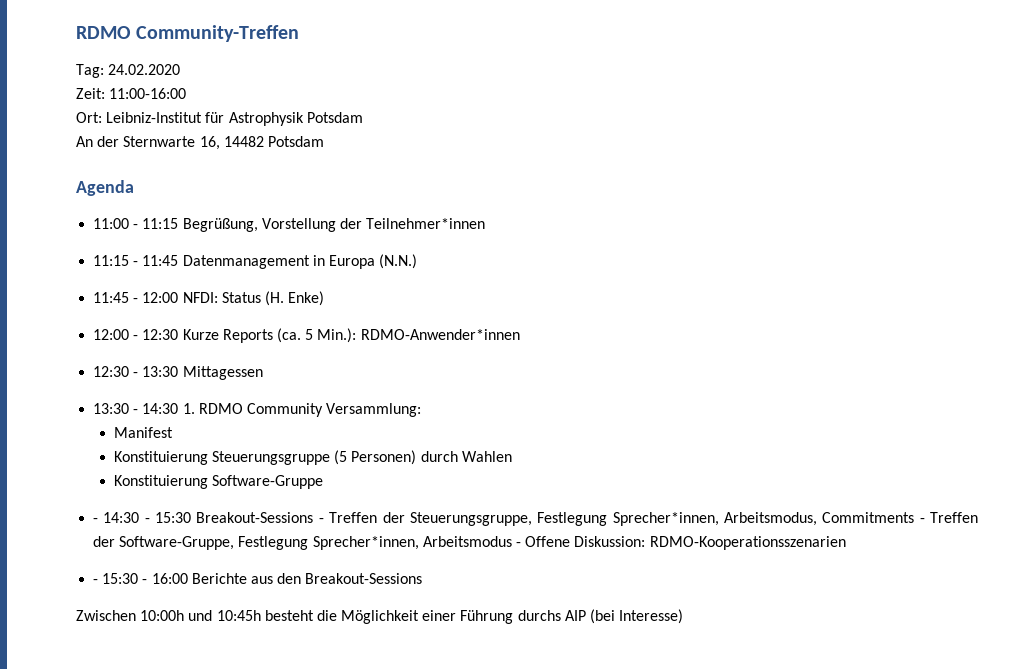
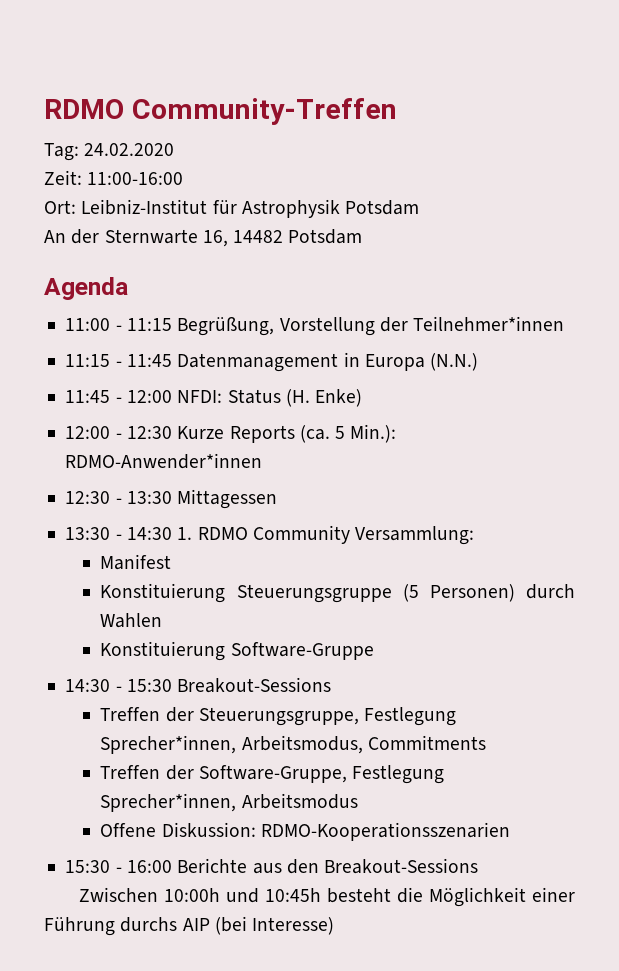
[93,518,99,523] - -> (374, 651) none
[318,518,324,523] - -> (332, 685) //
[919,518,925,523] - -> (486, 742) //
[515,542,521,547] - -> (358, 801) //
[93,579,99,584] - -> (510, 831) none

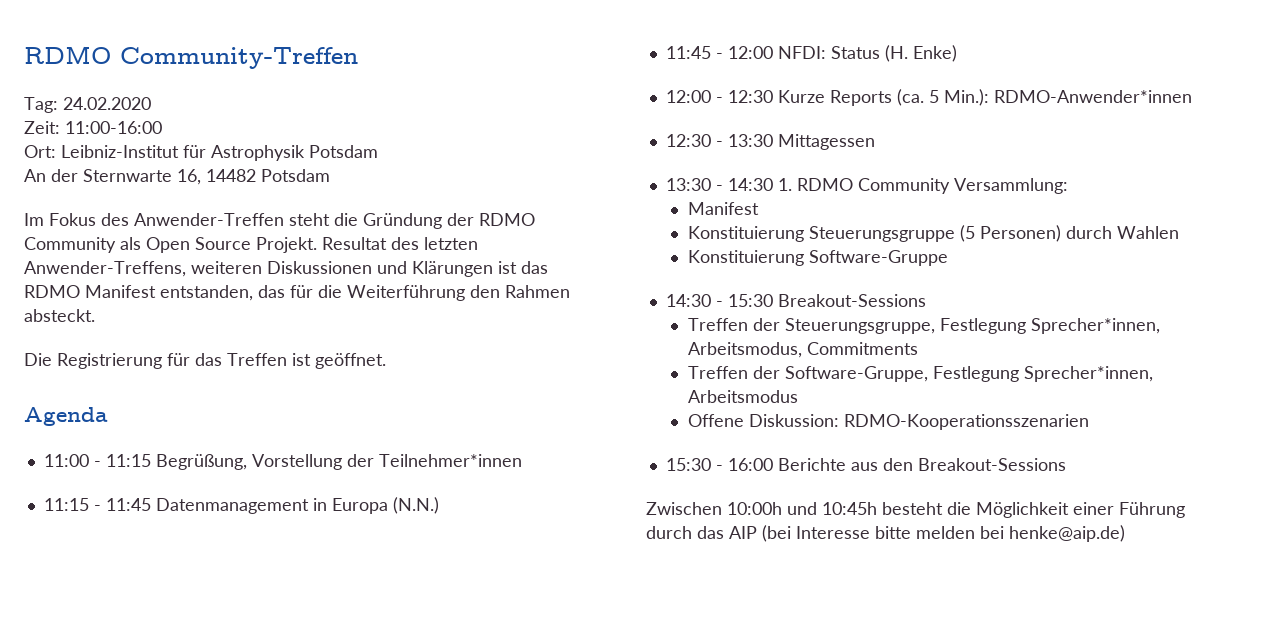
(363, 236) none -> [24,213,535,229] [24,237,478,253] [24,261,548,277] [24,285,570,301] [24,309,95,322] [24,353,386,369] // Im Fokus des Anwender-Treffen steht die Gründung der RDMO Community als Open Source Projekt. Resultat des letzten Anwender-Treffens, weiteren Diskussionen und Klärungen ist das RDMO Manifest entstanden, das für die Weiterführung den Rahmen absteckt. // Die Registrierung für das Treffen ist geöffnet.
[120,916,335,935] durchs AIP (bei Interesse) -> [646,525,1125,542] durch das AIP (bei Interesse bitte melden bei henke@aip.de)

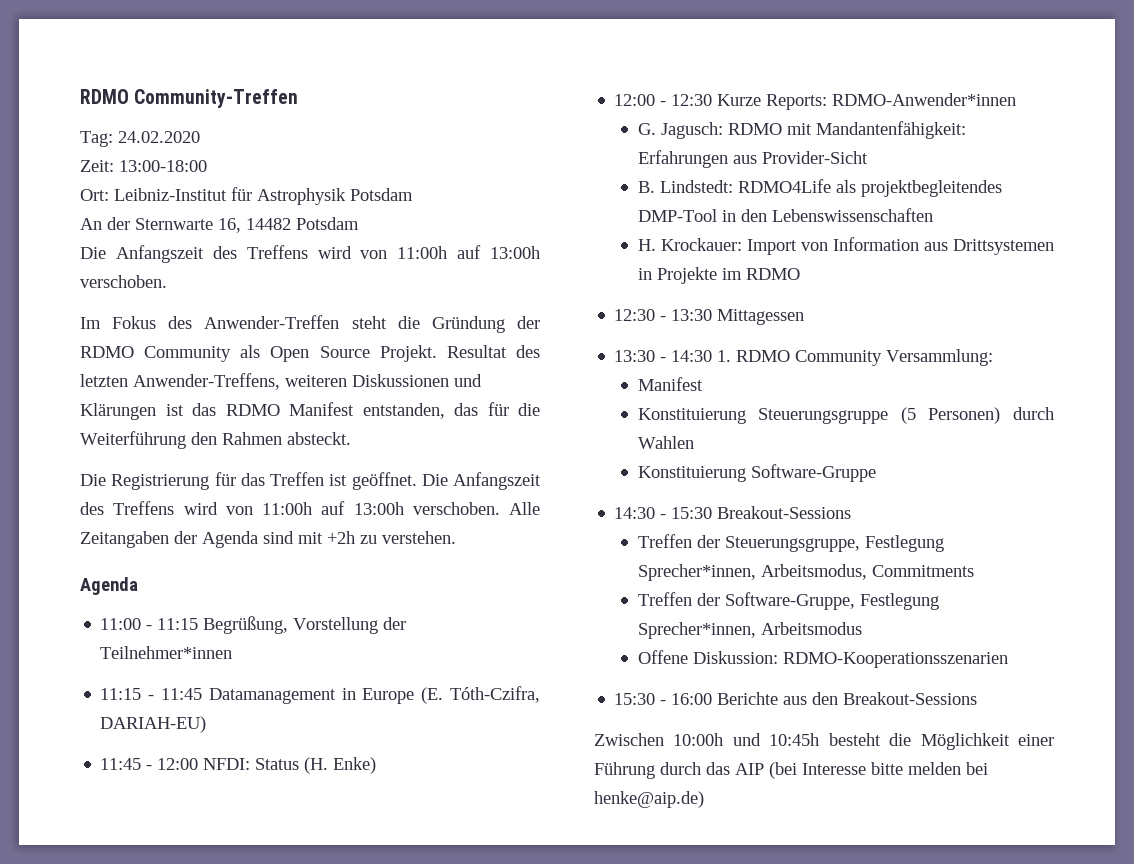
[65,121,162,134] 11:00-16:00 -> [119,160,207,172] 13:00-18:00
(330, 175) none -> [80,245,540,263] [80,275,167,288] // Die Anfangszeit des Treffens wird von 11:00h auf 13:00h verschoben.
(386, 361) none -> [421,472,541,490] [80,501,540,515] [80,531,456,548] Die Anfangszeit des Treffens wird von 11:00h auf 13:00h verschoben. Alle Zeitangaben der Agenda sind mit +2h zu verstehen.
[155,497,439,514] Datenmanagement in Europa (N.N.) -> [208,686,540,704] [100,716,207,733] Datamanagement in Europe (E. Tóth-Czifra, DARIAH-EU)
[829,89,1192,106] Reports (ca. 5 Min.): RDMO-Anwender*innen -> [766,93,1017,110] [637,121,966,139] [637,150,868,168] [637,179,1002,197] [637,208,933,222] [637,237,1054,255] [637,267,800,284] Reports: RDMO-Anwender*innen // G. Jagusch: RDMO mit Mandantenfähigkeit: Erfahrungen aus Provider-Sicht // B. Lindstedt: RDMO4Life als projektbegleitendes DMP-Tool in den Lebenswissenschaften // H. Krockauer: Import von Information aus Drittsystemen in Projekte im RDMO

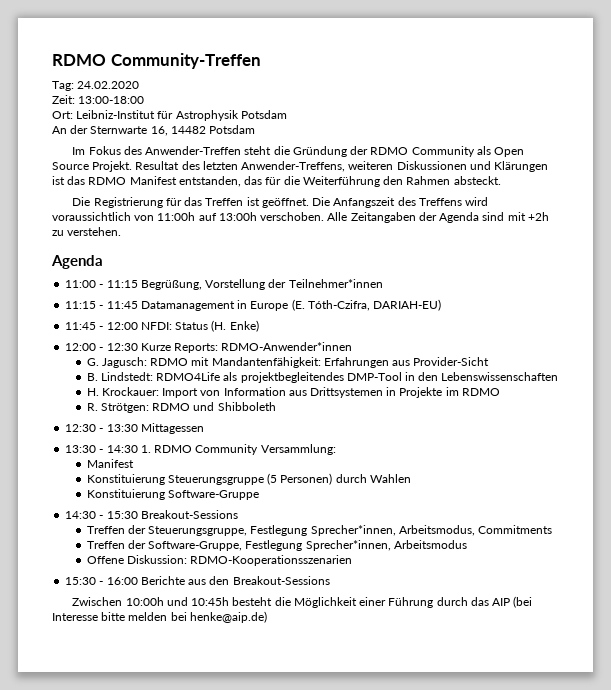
[80,245,540,263] [80,275,167,288] // Die Anfangszeit des Treffens wird von 11:00h auf 13:00h verschoben. -> (256, 129) none
(218, 508) none -> [52,212,131,221] voraussichtlich
(800, 274) none -> [86,402,276,413] // R. Strötgen: RDMO und Shibboleth

